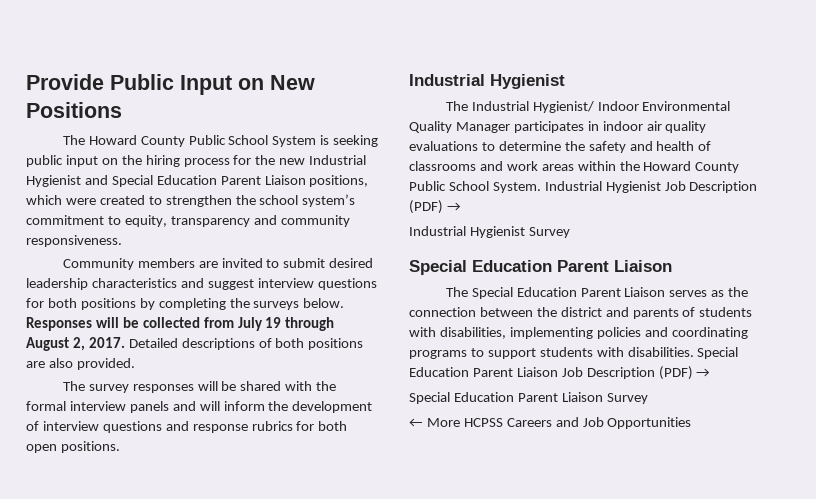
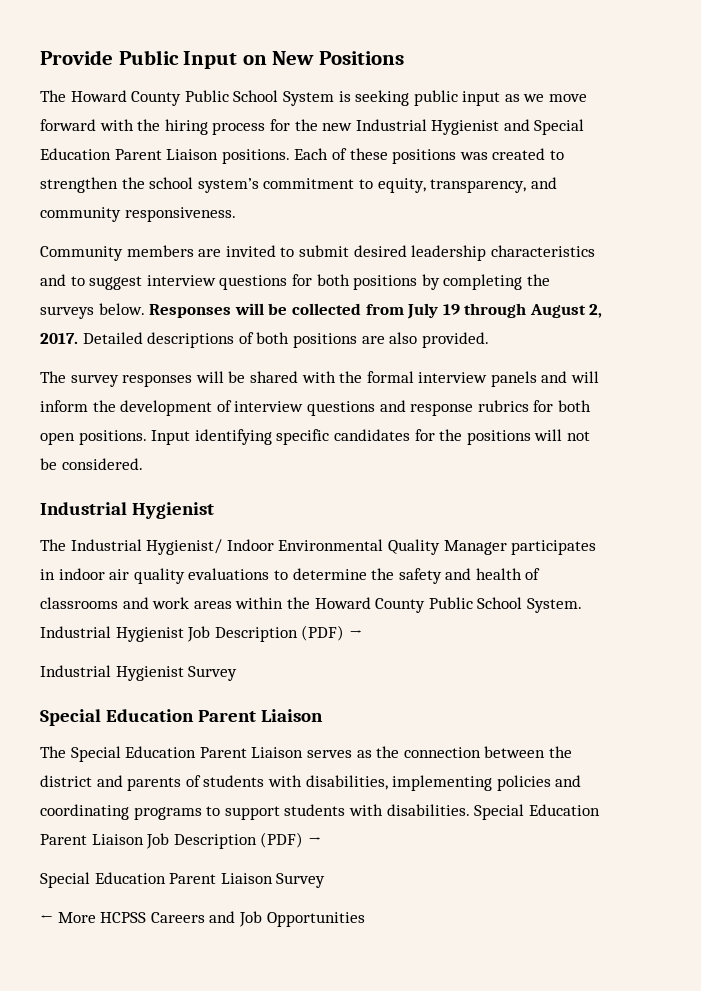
[101,158,118,165] on -> [504,94,588,102] [40,119,134,131] as we move forward with
[309,175,369,187] [26,195,96,205] positions, which were -> [221,148,488,164] positions. Each of these positions was
[170,216,250,227] transparency -> [430,179,527,193] transparency,
(204, 283) none -> [70,276,85,286] to
(120, 447) none -> [151,429,590,445] [40,458,143,470] Input identifying specific candidates for the positions will not be considered.

